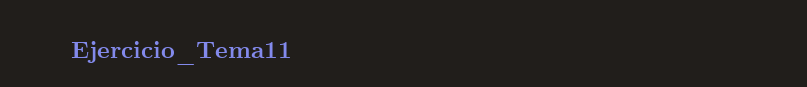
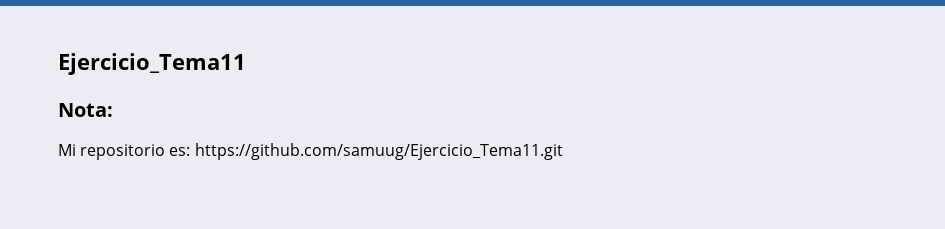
(292, 53) none -> [58,103,113,117] [58,143,563,160] // Nota: // Mi repositorio es: https://github.com/samuug/Ejercicio_Tema11.git

